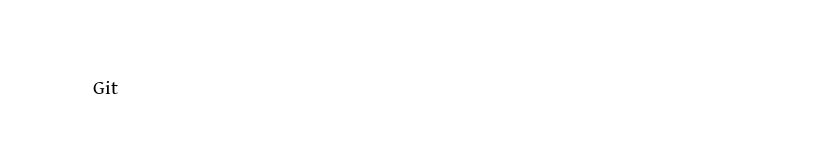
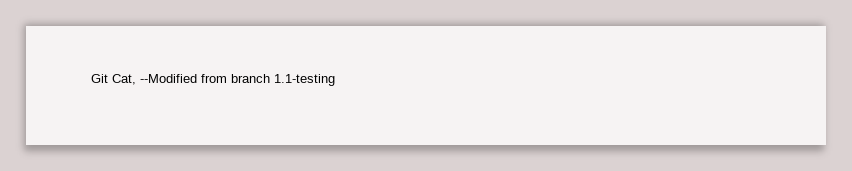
(118, 87) none -> [112,74,335,86] Cat, --Modified from branch 1.1-testing

